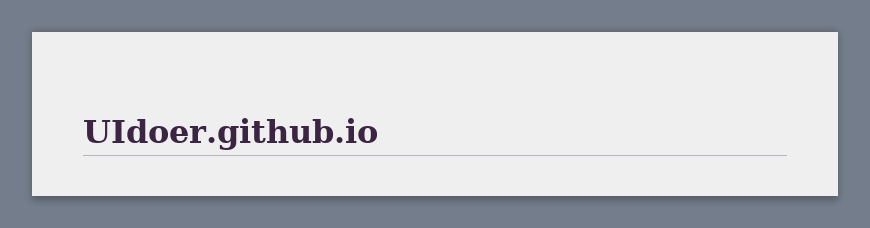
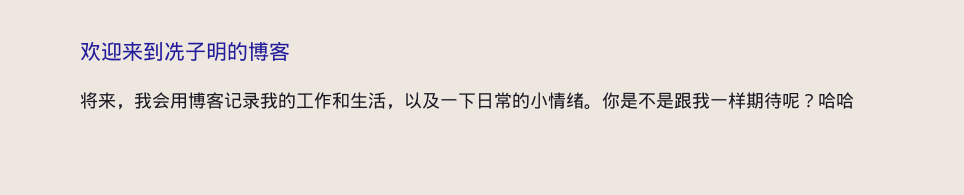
[83,118,378,150] UIdoer.github.io -> [80,41,290,61] [80,92,854,110] 欢迎来到冼子明的博客 // 将来，我会用博客记录我的工作和生活，以及一下日常的小情绪。你是不是跟我一样期待呢？哈哈

